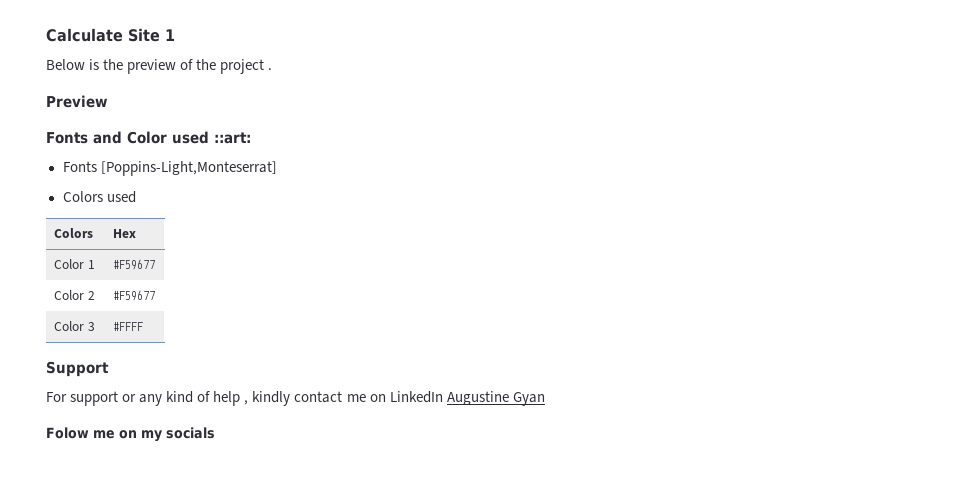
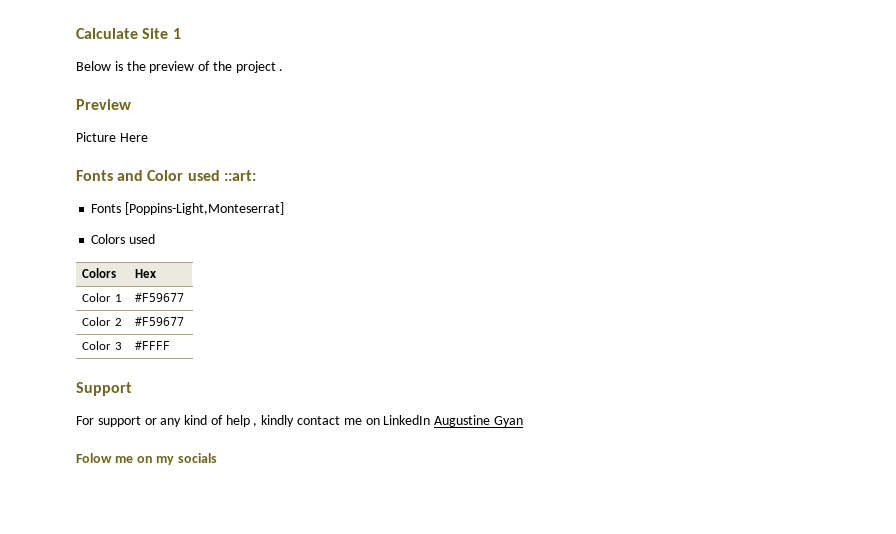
(107, 101) none -> [76,132,148,142] // Picture Here

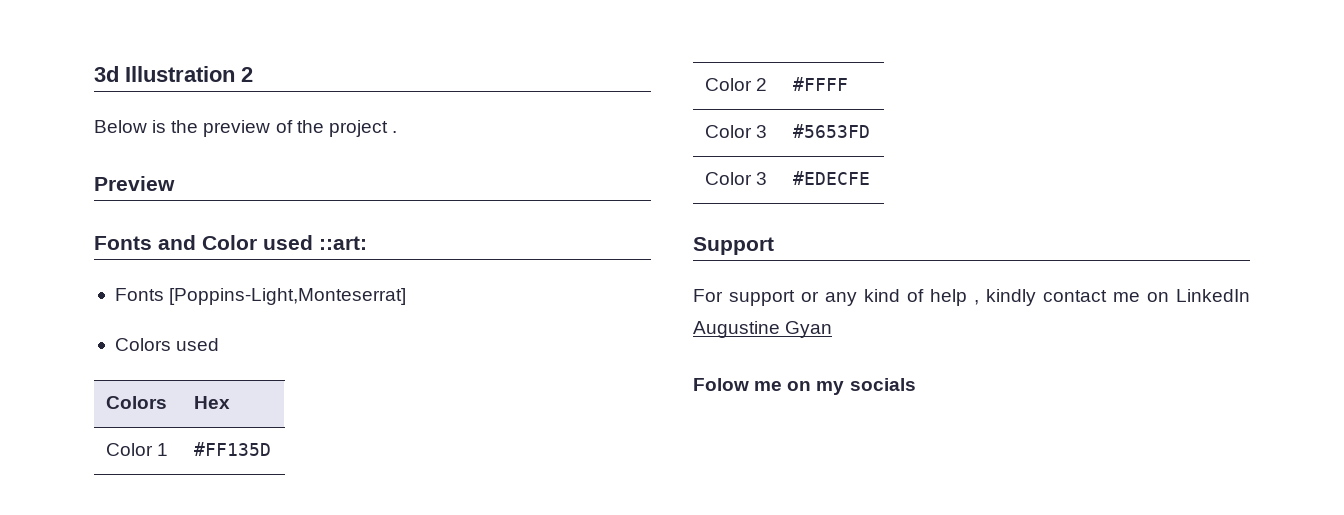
[76,28,181,39] Calculate Site 1 -> [94,66,253,82] 3d Illustration 2
[76,132,148,142] // Picture Here -> (175, 183) none
[135,293,185,302] #F59677 -> [193,442,271,456] #FF135D
[135,317,185,326] [82,341,122,350] [135,341,171,350] #F59677 // Color 3 | #FFFF -> [792,77,848,91] [704,125,768,138] [792,124,870,138] [704,172,768,185] [792,171,870,185] #FFFF // Color 3 | #5653FD // Color 3 | #EDECFE

